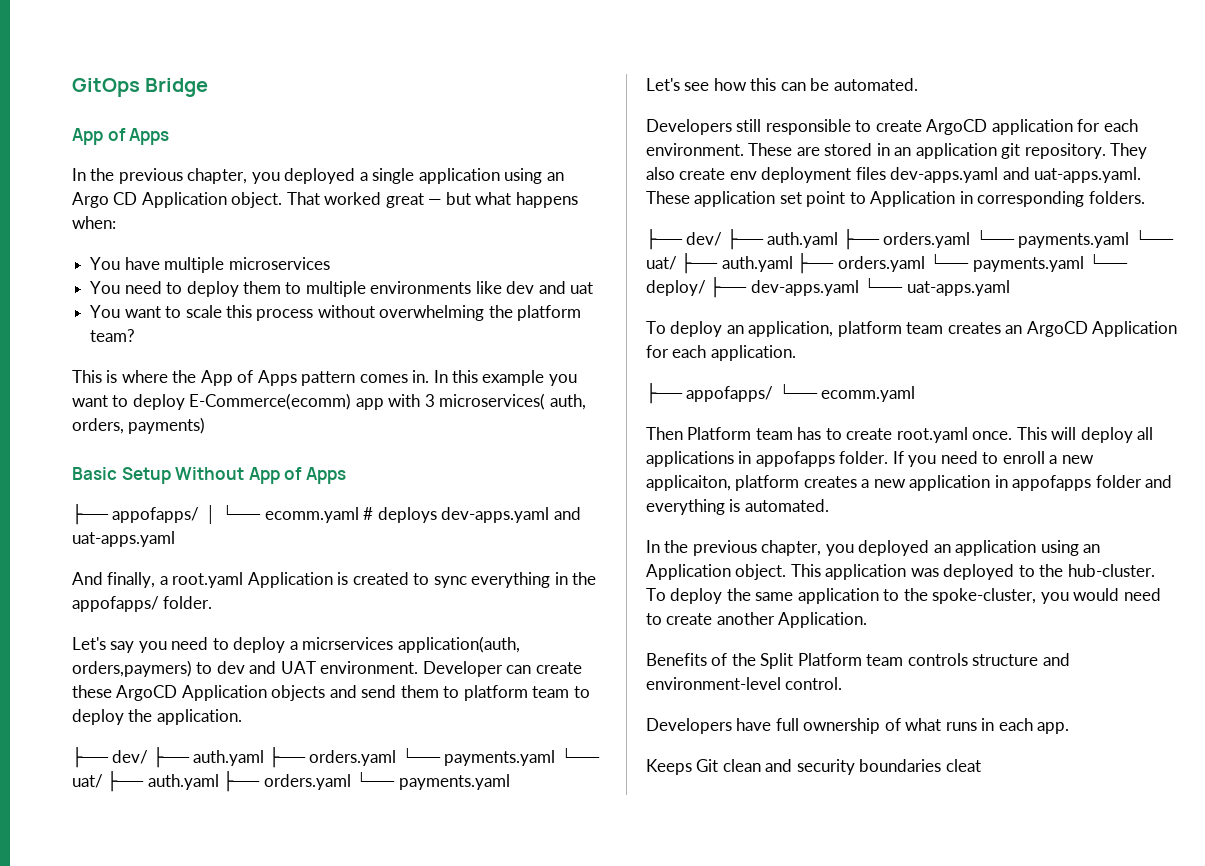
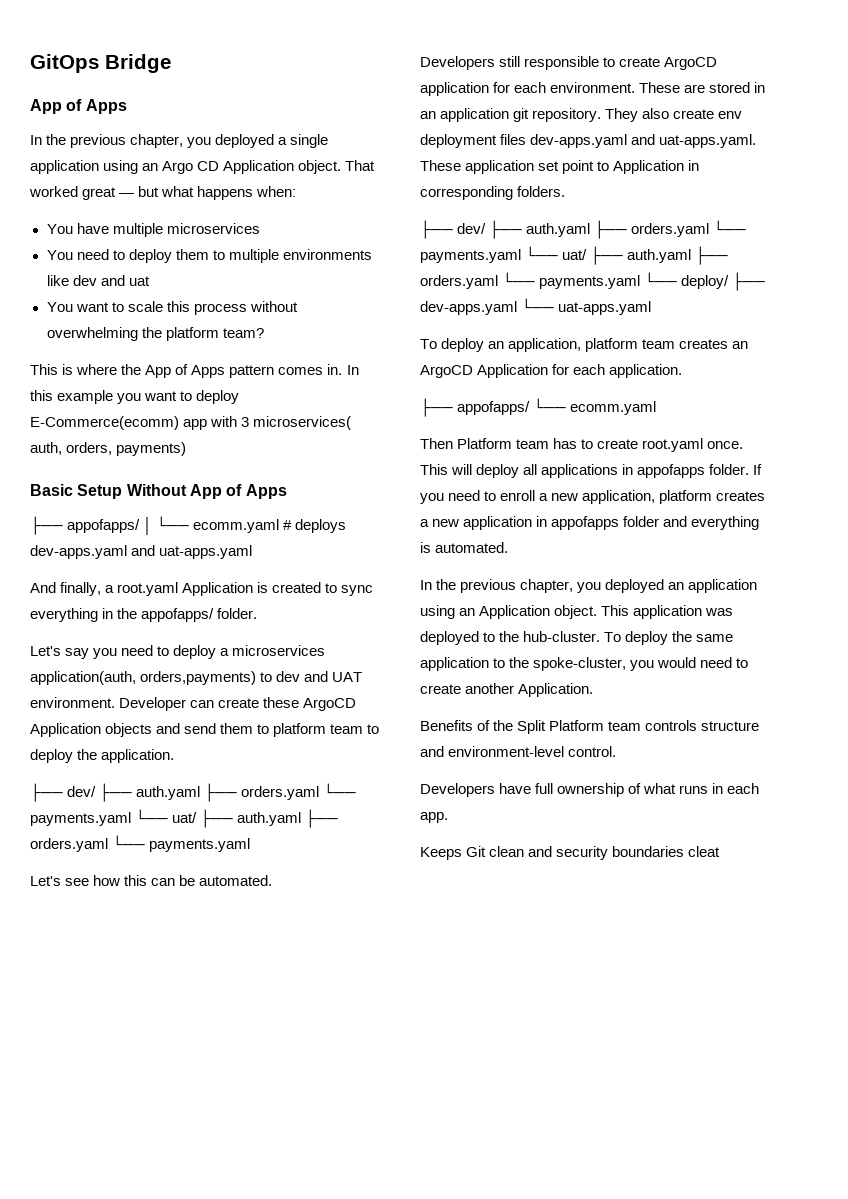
[302,636,520,653] [72,660,192,677] micrservices application(auth, orders,paymers) -> [232,645,326,656] [30,671,257,685] microservices application(auth, orders,payments)
[646,475,731,491] applicaiton, -> [582,490,656,504] application,

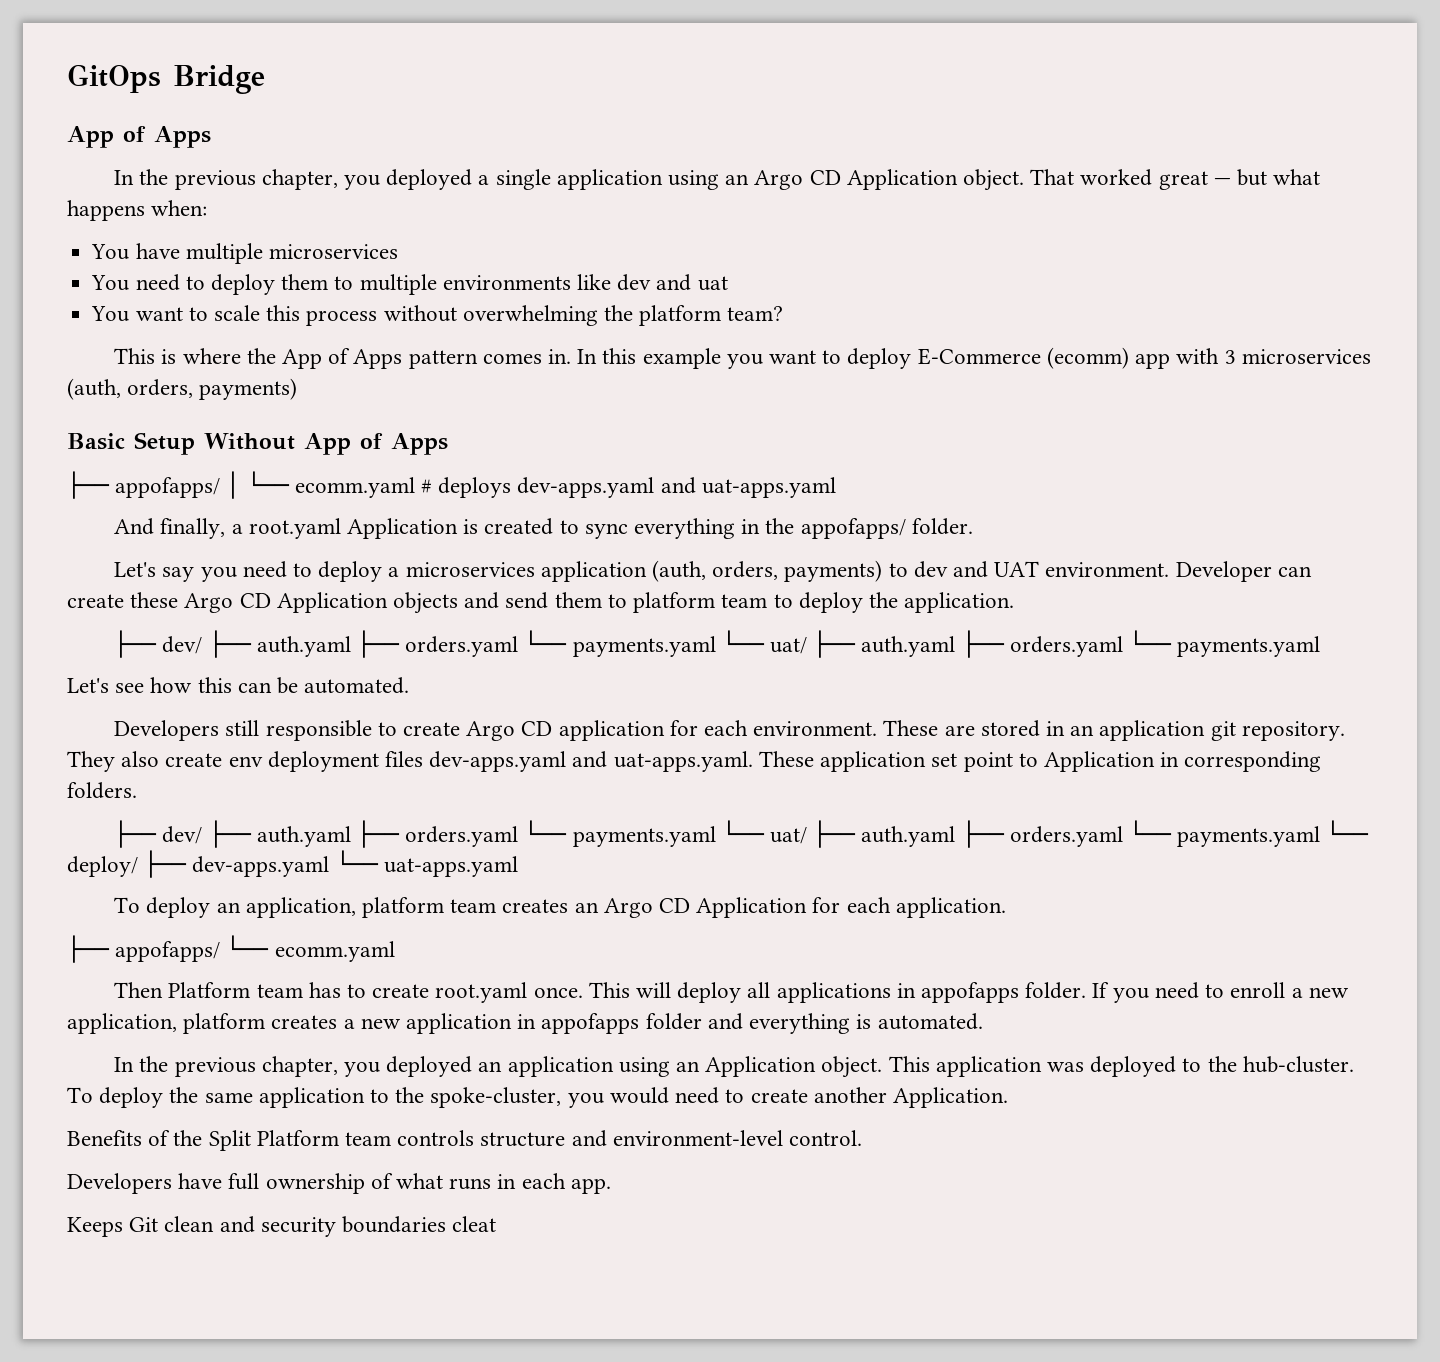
[30,416,179,430] E-Commerce(ecomm) -> [917,347,1129,369] E-Commerce (ecomm)
[253,416,352,430] [30,442,62,455] microservices( auth, -> [1241,349,1371,364] [67,378,121,400] microservices (auth,
[30,671,257,685] application(auth, orders,payments) -> [540,560,883,582] application (auth, orders, payments)
[303,698,357,711] ArgoCD -> [184,593,271,613] Argo CD
[664,57,718,70] ArgoCD -> [466,721,553,741] Argo CD
[420,365,473,378] ArgoCD -> [603,898,690,918] Argo CD

